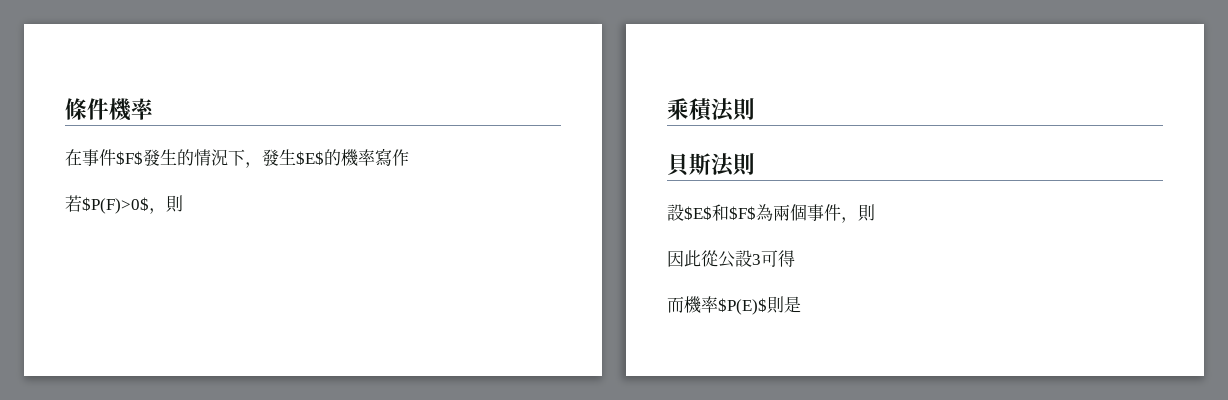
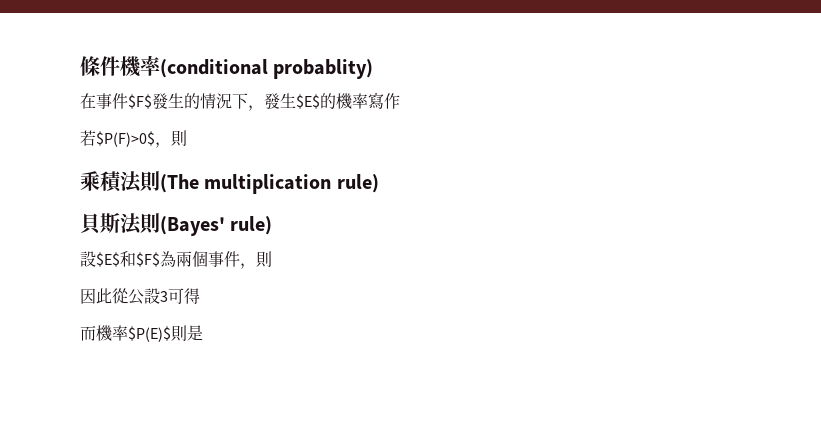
(153, 109) none -> [160,59,374,79] (conditional probablity)
(755, 109) none -> [160,174,379,194] (The multiplication rule)
(755, 164) none -> [160,216,273,236] (Bayes' rule)

